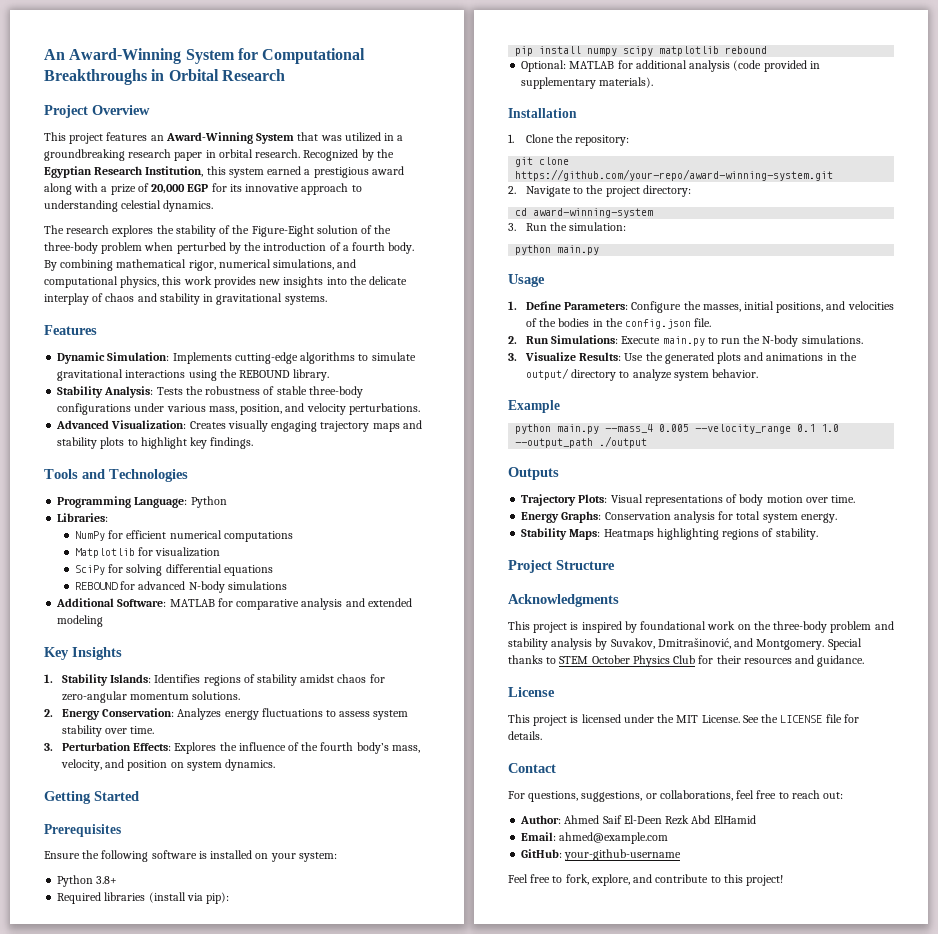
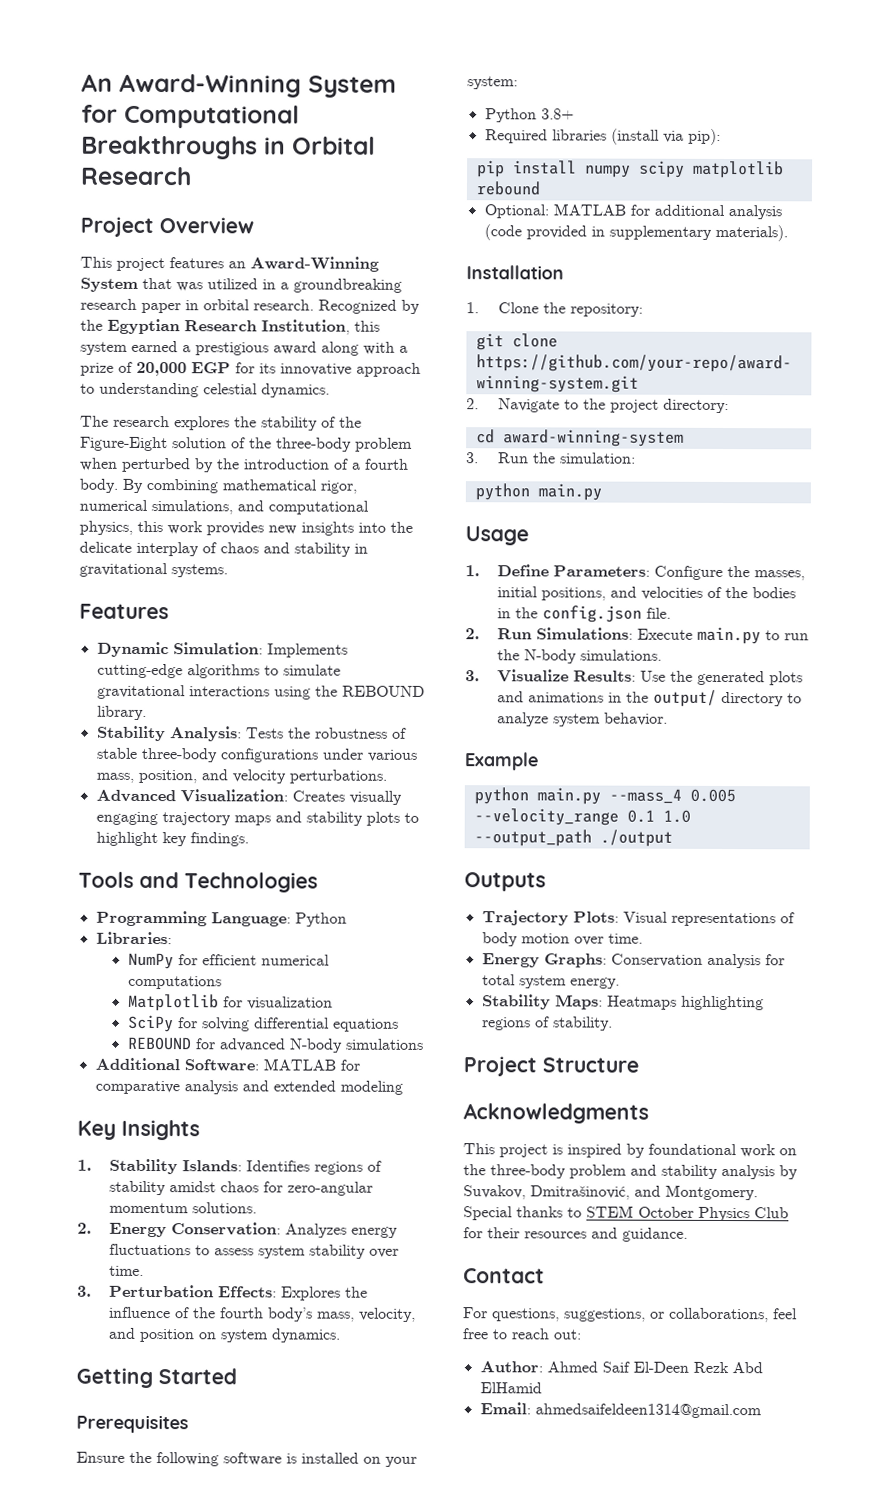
[508,687,555,697] [508,714,859,726] [508,731,542,740] // License // This project is licensed under the MIT License. See the LICENSE file for details. -> (688, 1234) none
[559,832,669,844] [521,849,682,861] [508,874,784,886] ahmed@example.com // GitHub: your-github-username // Feel free to fork, explore, and contribute to this project! -> [534,1403,762,1419] ahmedsaifeldeen1314@gmail.com

